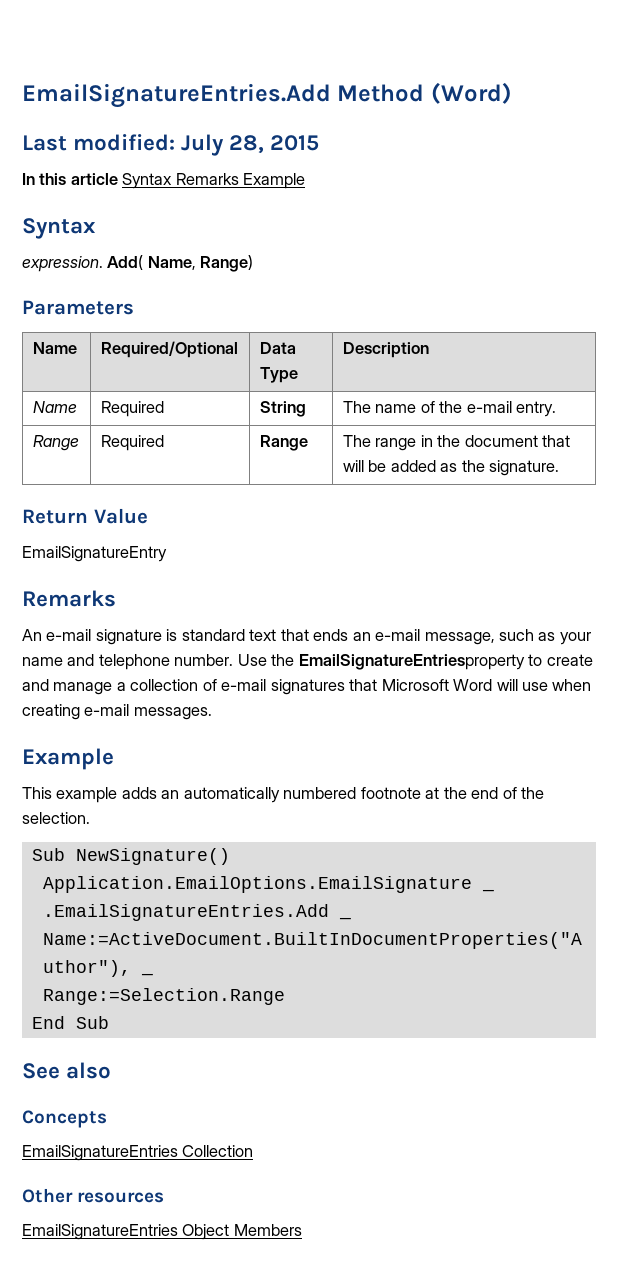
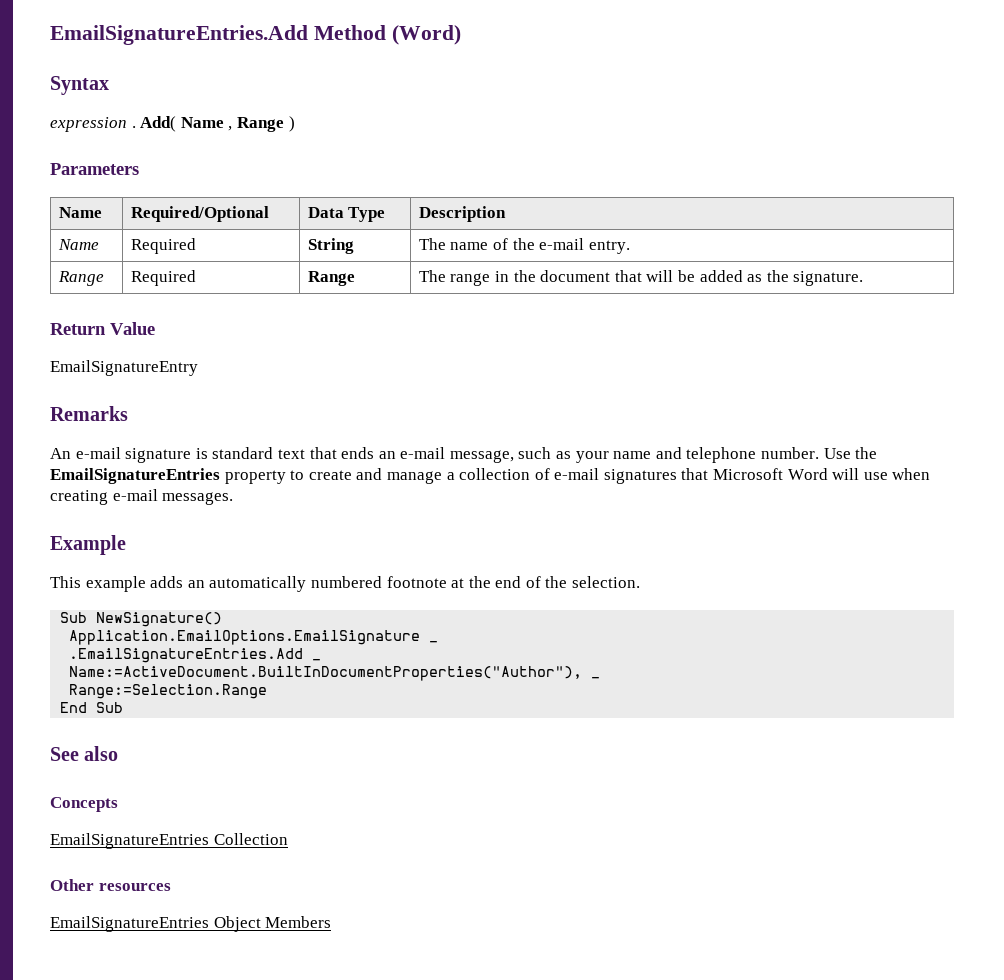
[22,134,320,156] [22,173,306,189] [22,218,96,239] [22,255,254,272] Last modified: July 28, 2015 // In this article Syntax Remarks Example // Syntax // expression. Add( Name, Range) -> [50,76,109,95] [50,116,295,132] Syntax // expression . Add( Name , Range )
[298,654,525,670] EmailSignatureEntriesproperty -> [50,468,286,484] EmailSignatureEntries property

